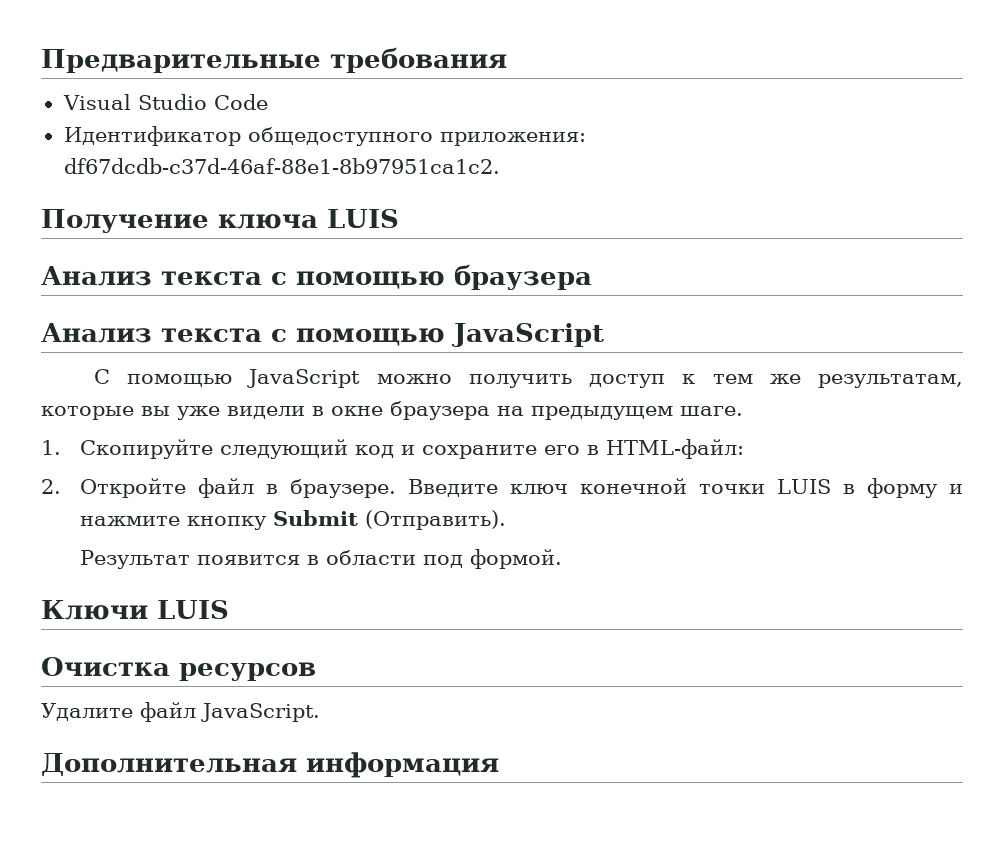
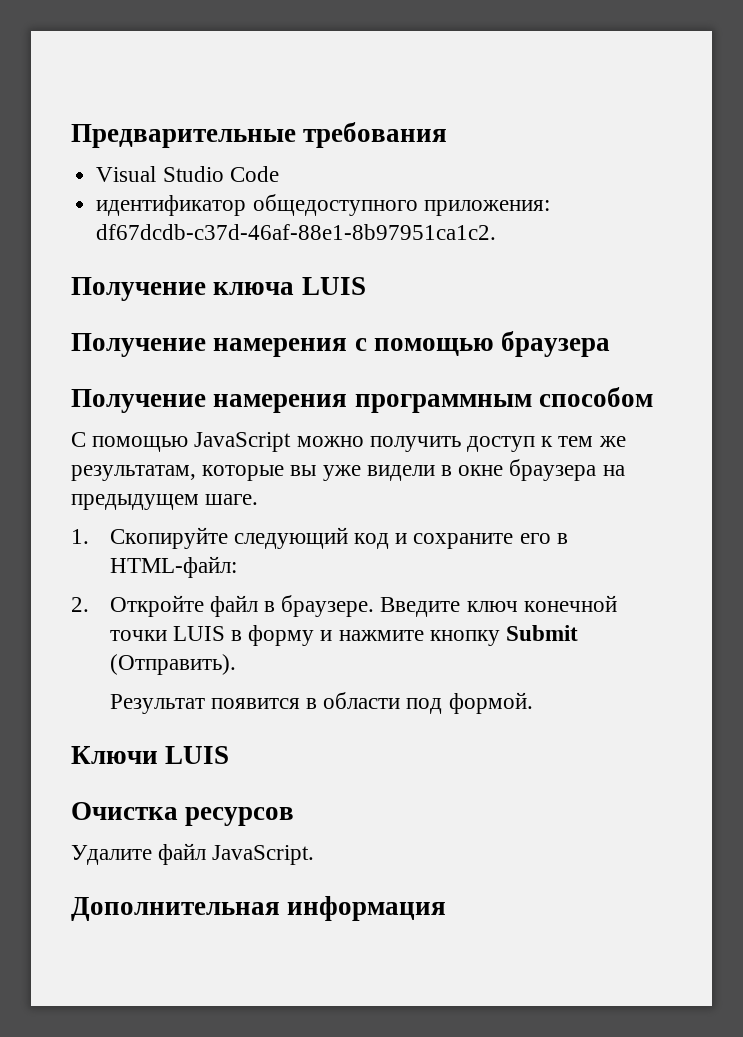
[63,126,241,146] Идентификатор -> [96,195,247,216] идентификатор
[41,266,262,286] Анализ текста -> [71,333,348,357] Получение намерения
[41,323,604,347] Анализ текста с помощью JavaScript -> [71,387,653,413] Получение намерения программным способом

